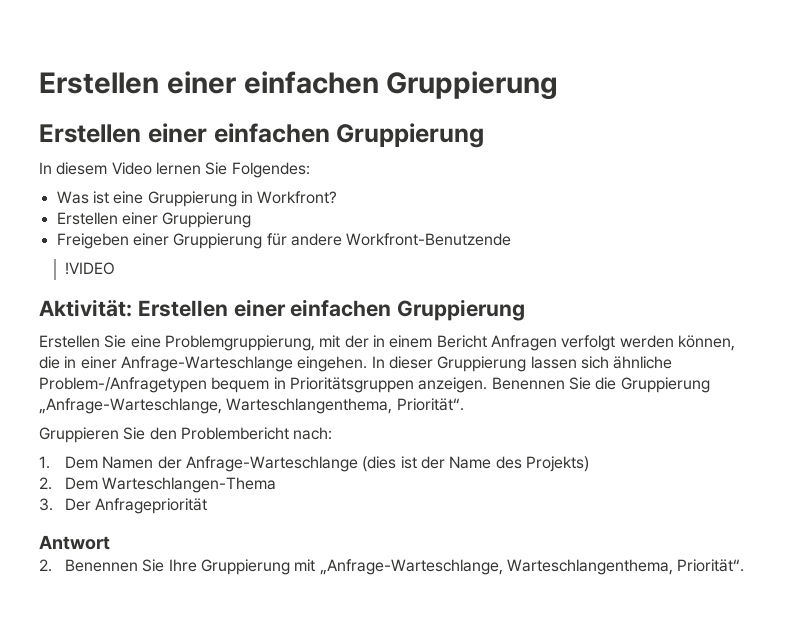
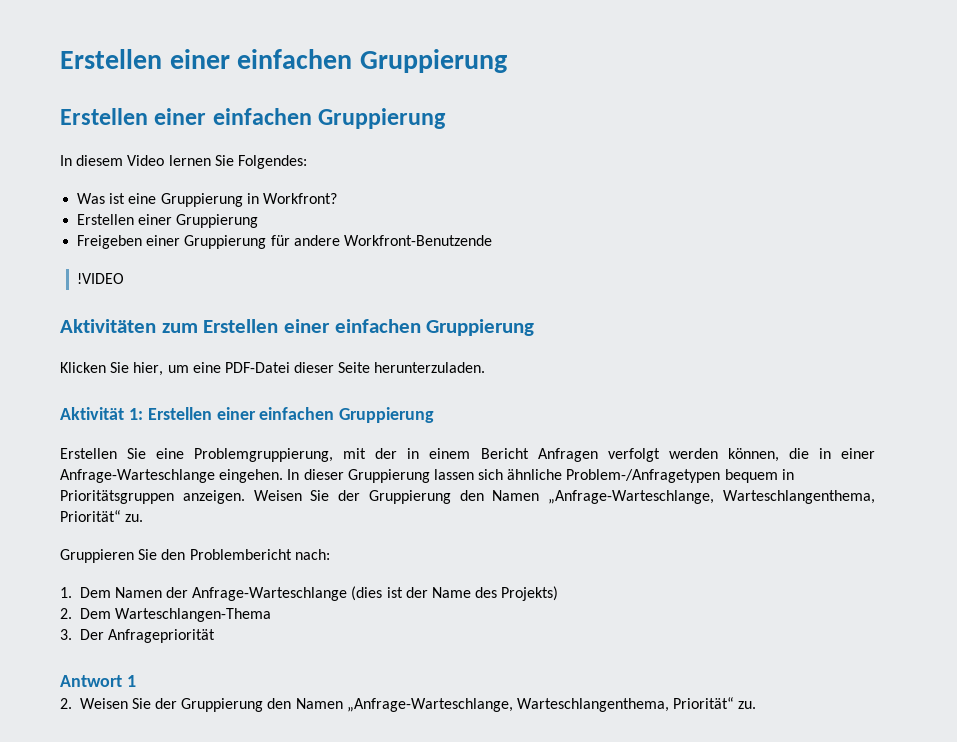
[39,299,132,317] Aktivität: -> [60,319,535,336] [60,362,486,376] [60,407,143,420] Aktivitäten zum Erstellen einer einfachen Gruppierung // Klicken Sie hier, um eine PDF-Datei dieser Seite herunterzuladen. // Aktivität 1:
[491,377,710,393] [39,398,464,414] Benennen Sie die Gruppierung „Anfrage-Warteschlange, Warteschlangenthema, Priorität“. -> [253,490,875,504] [60,510,144,522] Weisen Sie der Gruppierung den Namen „Anfrage-Warteschlange, Warteschlangenthema, Priorität“ zu.
[39,559,745,575] // 2. Benennen Sie Ihre Gruppierung mit „Anfrage-Warteschlange, Warteschlangenthema, Priorität“. -> [126,675,136,687] [60,697,757,712] 1 // 2. Weisen Sie der Gruppierung den Namen „Anfrage-Warteschlange, Warteschlangenthema, Priorität“ zu.

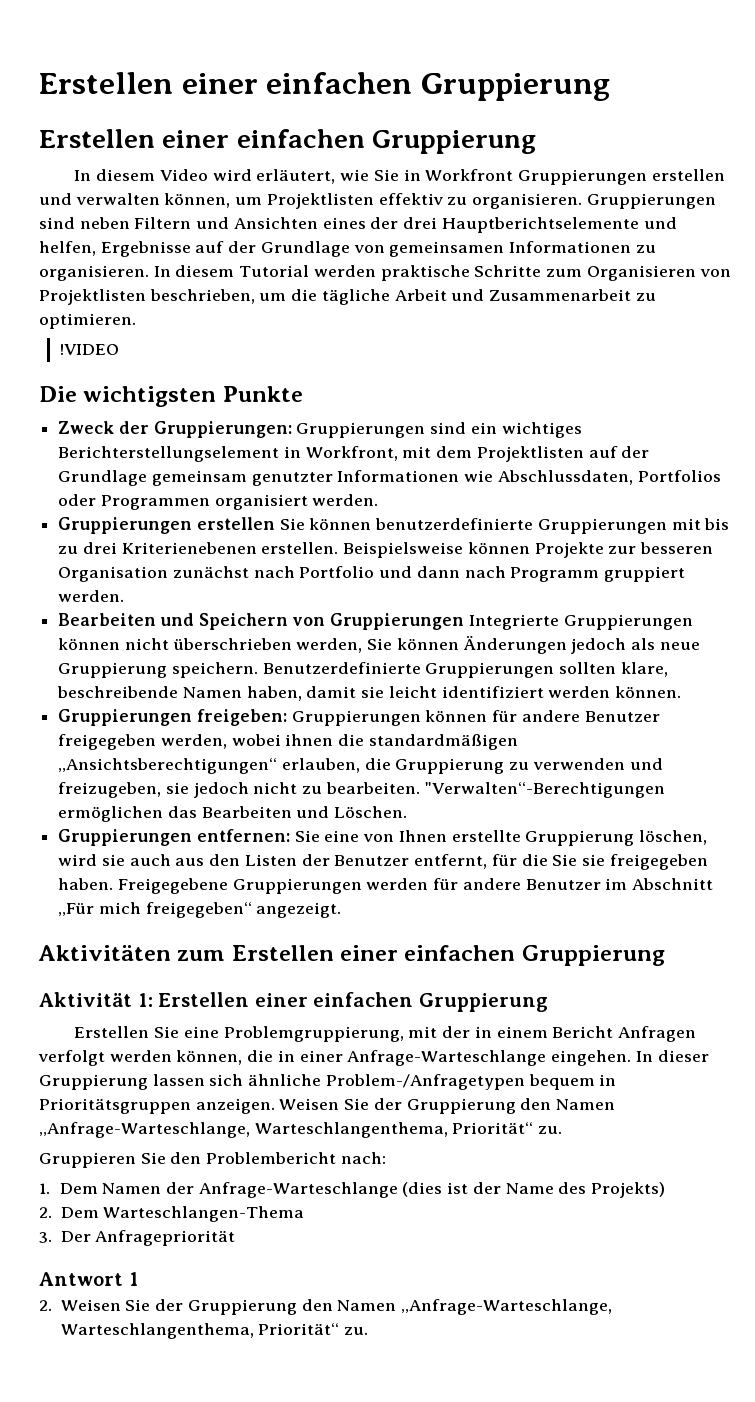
[168,155,307,169] [77,193,337,207] [77,214,259,228] [77,235,492,249] [77,273,125,284] lernen Sie Folgendes: // Was ist eine Gruppierung in Workfront? // Erstellen einer Gruppierung // Freigeben einer Gruppierung für andere Workfront-Benutzende // !VIDEO -> [212,169,725,185] [39,193,716,209] [39,217,677,233] [39,241,656,257] [39,265,731,281] [39,289,656,305] [39,313,136,329] [59,344,119,355] [39,386,303,407] [58,421,582,438] [58,446,650,462] [58,470,721,486] [58,494,379,510] [58,517,730,534] [58,542,714,558] [58,566,686,582] [58,590,125,602] [58,613,693,630] [58,635,700,654] [58,662,668,678] [57,686,682,701] [58,709,660,726] [58,734,518,750] [58,758,663,774] [58,782,665,798] [58,806,408,822] [58,829,708,846] [58,854,708,870] [58,878,714,894] [58,902,342,918] wird erläutert, wie Sie in Workfront Gruppierungen erstellen und verwalten können, um Projektlisten effektiv zu organisieren. Gruppierungen sind neben Filtern und Ansichten eines der drei Hauptberichtselemente und helfen, Ergebnisse auf der Grundlage von gemeinsamen Informationen zu organisieren. In diesem Tutorial werden praktische Schritte zum Organisieren von Projektlisten beschrieben, um die tägliche Arbeit und Zusammenarbeit zu optimieren. // !VIDEO // Die wichtigsten Punkte // Zweck der Gruppierungen: Gruppierungen sind ein wichtiges Berichterstellungselement in Workfront, mit dem Projektlisten auf der Grundlage gemeinsam genutzter Informationen wie Abschlussdaten, Portfolios oder Programmen organisiert werden. // Gruppierungen erstellen Sie können benutzerdefinierte Gruppierungen mit bis zu drei Kriterienebenen erstellen. Beispielsweise können Projekte zur besseren Organisation zunächst nach Portfolio und dann nach Programm gruppiert werden. // Bearbeiten und Speichern von Gruppierungen Integrierte Gruppierungen können nicht überschrieben werden, Sie können Änderungen jedoch als neue Gruppierung speichern. Benutzerdefinierte Gruppierungen sollten klare, beschreibende Namen haben, damit sie leicht identifiziert werden können. // Gruppierungen freigeben: Gruppierungen können für andere Benutzer freigegeben werden, wobei ihnen die standardmäßigen „Ansichtsberechtigungen“ erlauben, die Gruppierung zu verwenden und freizugeben, sie jedoch nicht zu bearbeiten. "Verwalten“-Berechtigungen ermöglichen das Bearbeiten und Löschen. // Gruppierungen entfernen: Sie eine von Ihnen erstellte Gruppierung löschen, wird sie auch aus den Listen der Benutzer entfernt, für die Sie sie freigegeben haben. Freigegebene Gruppierungen werden für andere Benutzer im Abschnitt „Für mich freigegeben“ angezeigt.
[60,362,486,376] // Klicken Sie hier, um eine PDF-Datei dieser Seite herunterzuladen. -> (665, 955) none

